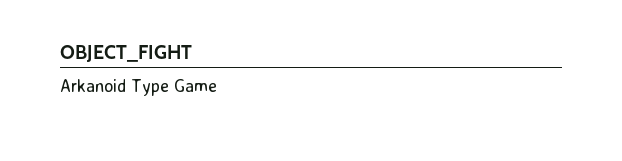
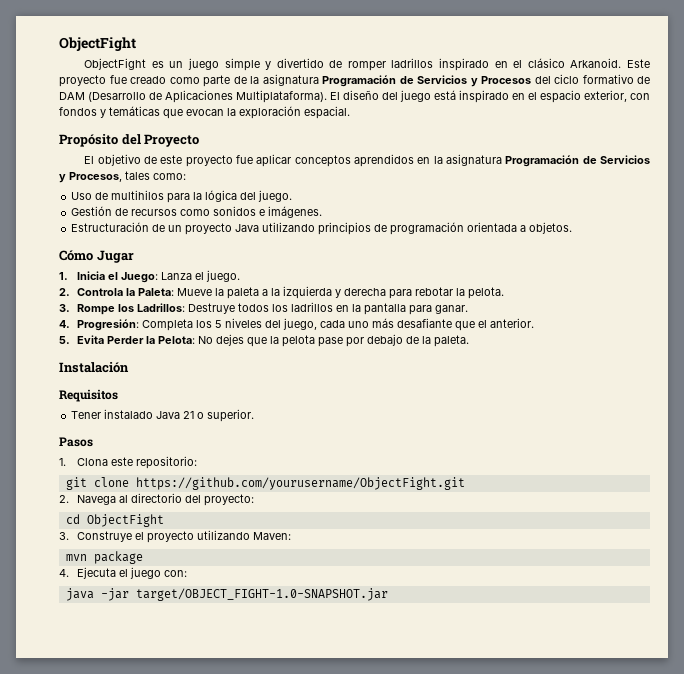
[60,45,192,62] [60,79,217,96] OBJECT_FIGHT // Arkanoid Type Game -> [59,37,136,51] [84,58,650,71] [59,74,650,87] [59,90,650,103] [59,106,350,119] [59,134,200,147] [84,154,650,167] [59,171,186,183] [71,190,293,203] [71,206,323,218] [71,222,573,235] [59,250,134,263] [59,270,240,283] [59,286,504,299] [59,302,468,315] [59,318,534,331] [59,334,469,347] [59,362,129,373] [59,389,118,402] [71,409,255,422] [59,437,93,447] [59,456,197,469] [65,477,465,490] [59,493,254,506] [65,514,164,527] [59,530,291,543] [65,551,143,564] [59,567,187,579] [65,588,388,601] ObjectFight // ObjectFight es un juego simple y divertido de romper ladrillos inspirado en el clásico Arkanoid. Este proyecto fue creado como parte de la asignatura Programación de Servicios y Procesos del ciclo formativo de DAM (Desarrollo de Aplicaciones Multiplataforma). El diseño del juego está inspirado en el espacio exterior, con fondos y temáticas que evocan la exploración espacial. // Propósito del Proyecto // El objetivo de este proyecto fue aplicar conceptos aprendidos en la asignatura Programación de Servicios y Procesos, tales como: // Uso de multihilos para la lógica del juego. // Gestión de recursos como sonidos e imágenes. // Estructuración de un proyecto Java utilizando principios de programación orientada a objetos. // Cómo Jugar // 1. Inicia el Juego: Lanza el juego. // 2. Controla la Paleta: Mueve la paleta a la izquierda y derecha para rebotar la pelota. // 3. Rompe los Ladrillos: Destruye todos los ladrillos en la pantalla para ganar. // 4. Progresión: Completa los 5 niveles del juego, cada uno más desafiante que el anterior. // 5. Evita Perder la Pelota: No dejes que la pelota pase por debajo de la paleta. // Instalación // Requisitos // Tener instalado Java 21 o superior. // Pasos // 1. Clona este repositorio: // git clone https://github.com/yourusername/ObjectFight.git // 2. Navega al directorio del proyecto: // cd ObjectFight // 3. Construye el proyecto utilizando Maven: // mvn package // 4. Ejecuta el juego con: // java -jar target/OBJECT_FIGHT-1.0-SNAPSHOT.jar

